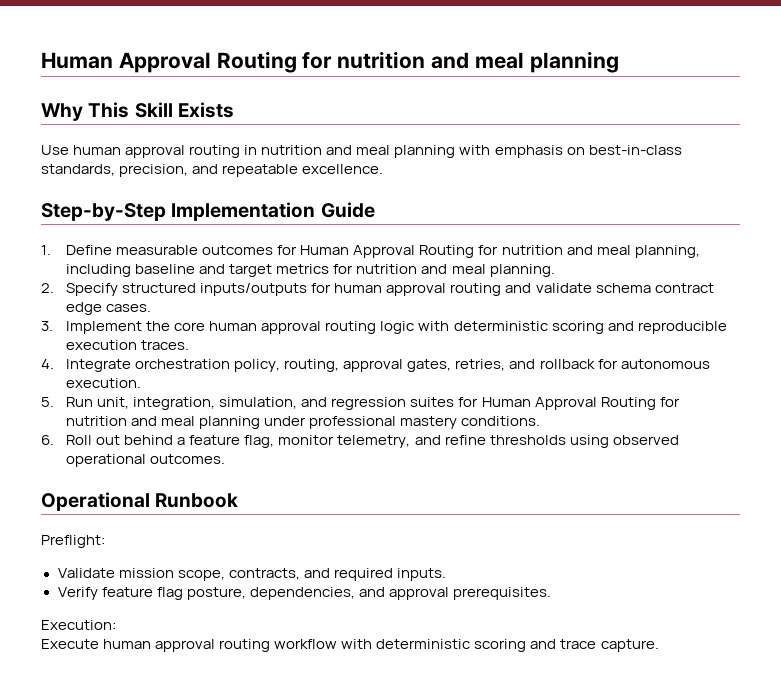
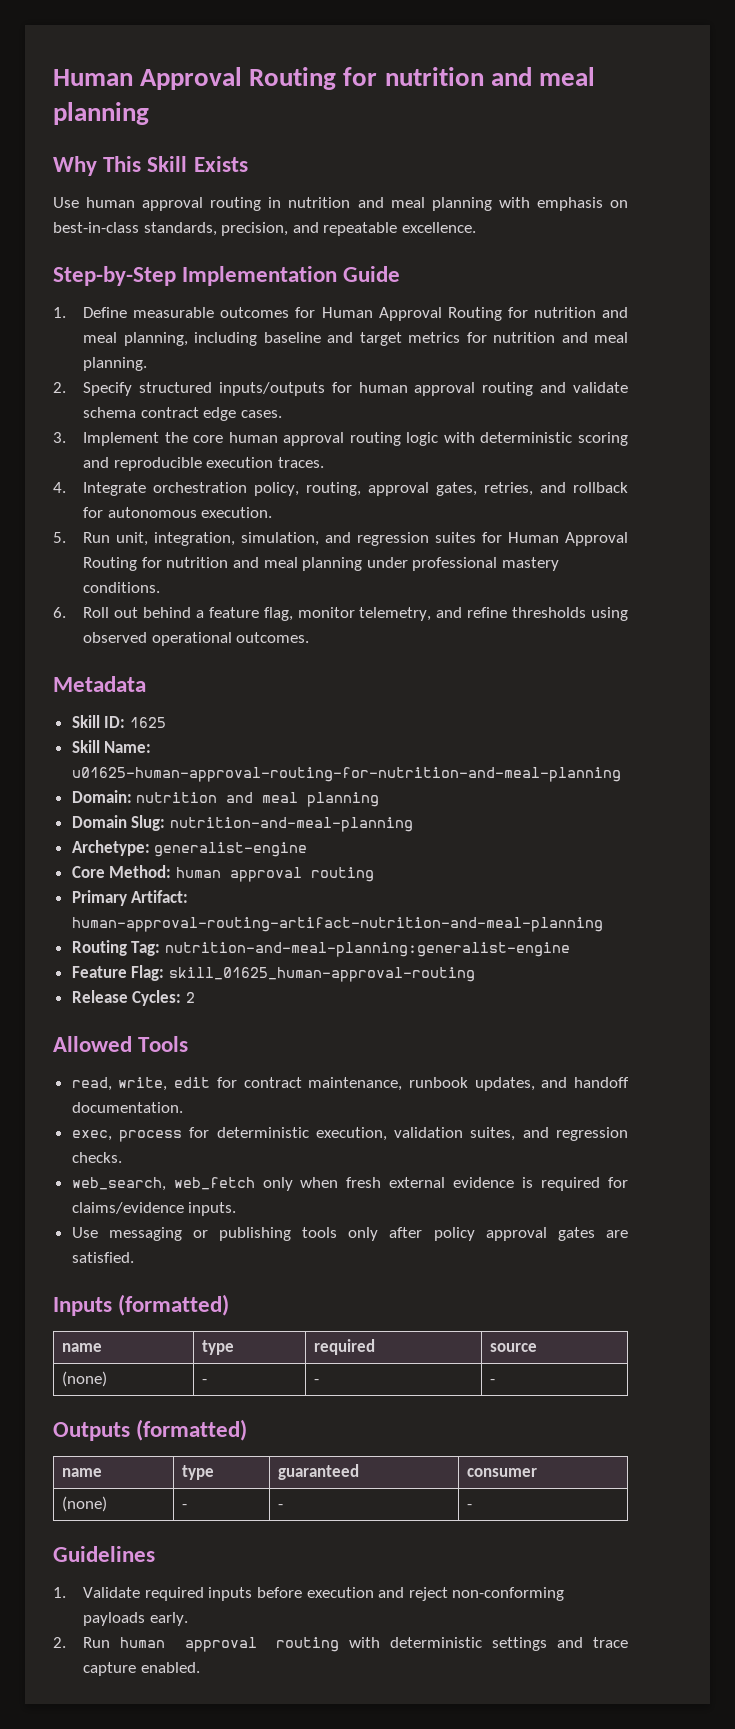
[41,492,239,511] [41,535,105,548] [57,568,446,581] [57,587,551,600] [41,620,116,630] [41,639,527,652] Operational Runbook // Preflight: // Validate mission scope, contracts, and required inputs. // Verify feature flag posture, dependencies, and approval prerequisites. // Execution: // Execute human approval routing workflow with deterministic scoring -> [53,676,146,692] [71,715,166,728] [71,740,152,753] [71,767,621,782] [71,790,380,807] [71,815,413,832] [71,840,308,857] [71,865,374,882] [71,890,189,906] [71,917,603,932] [71,940,570,957] [71,965,475,982] [71,990,195,1006] [53,1036,189,1052] [71,1077,629,1091] [71,1102,183,1113] [71,1127,628,1142] [71,1152,122,1163] [71,1177,628,1191] [71,1202,237,1216] [71,1227,628,1241] [71,1252,134,1263] [53,1294,230,1316] [61,1343,102,1352] [201,1340,234,1355] [313,1339,375,1355] [489,1343,537,1352] [61,1371,107,1387] [201,1379,207,1384] [313,1379,319,1384] [489,1379,495,1384] [53,1419,248,1441] [61,1468,102,1477] [181,1465,214,1480] [277,1464,359,1480] [466,1468,537,1477] [61,1496,107,1512] [181,1504,187,1509] [277,1504,283,1509] [466,1504,472,1509] [53,1546,155,1562] [53,1587,565,1601] [83,1612,188,1626] [53,1637,548,1652] Metadata // Skill ID: 1625 // Skill Name: u01625-human-approval-routing-for-nutrition-and-meal-planning // Domain: nutrition and meal planning // Domain Slug: nutrition-and-meal-planning // Archetype: generalist-engine // Core Method: human approval routing // Primary Artifact: human-approval-routing-artifact-nutrition-and-meal-planning // Routing Tag: nutrition-and-meal-planning:generalist-engine // Feature Flag: skill_01625_human-approval-routing // Release Cycles: 2 // Allowed Tools // read, write, edit for contract maintenance, runbook updates, and handoff documentation. // exec, process for deterministic execution, validation suites, and regression checks. // web_search, web_fetch only when fresh external evidence is required for claims/evidence inputs. // Use messaging or publishing tools only after policy approval gates are satisfied. // Inputs (formatted) // name | type | required | source // (none) | - | - | - // Outputs (formatted) // name | type | guaranteed | consumer // (none) | - | - | - // Guidelines // 1. Validate required inputs before execution and reject non-conforming payloads early. // 2. Run human approval routing with deterministic settings
[600,639,659,652] capture. -> [83,1662,200,1676] capture enabled.

